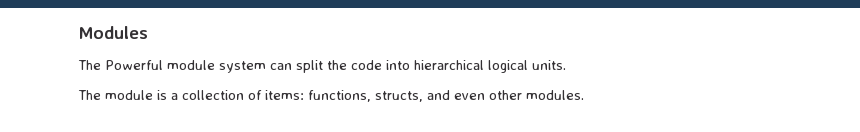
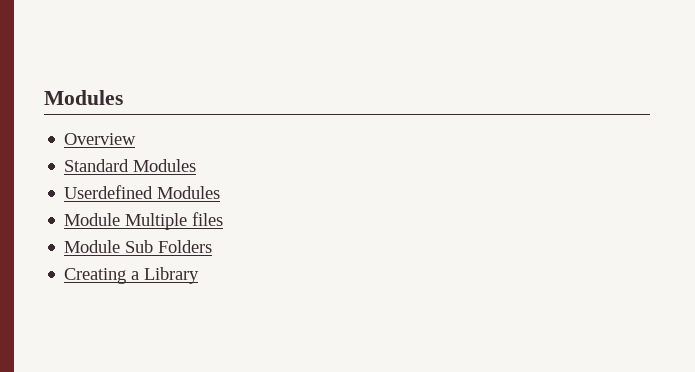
[78,26,148,39] [78,60,566,73] [78,90,584,102] Modules // The Powerful module system can split the code into hierarchical logical units. // The module is a collection of items: functions, structs, and even other modules. -> [44,90,123,105] [64,133,137,145] [64,159,197,172] [64,185,221,199] [64,212,224,230] [64,240,213,253] [64,267,200,284] Modules // Overview // Standard Modules // Userdefined Modules // Module Multiple files // Module Sub Folders // Creating a Library

